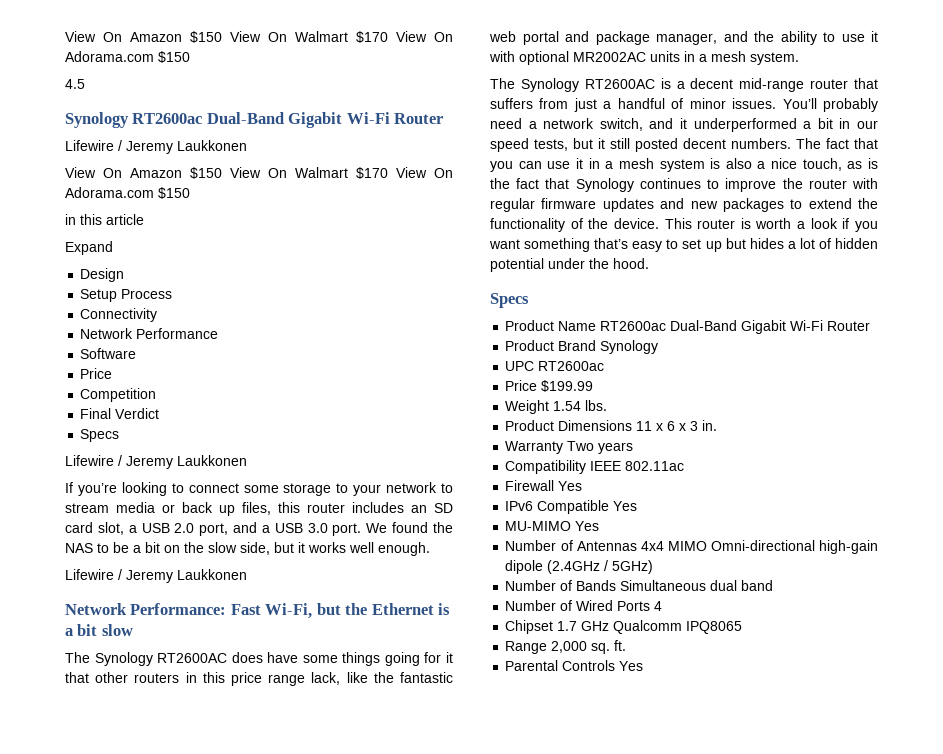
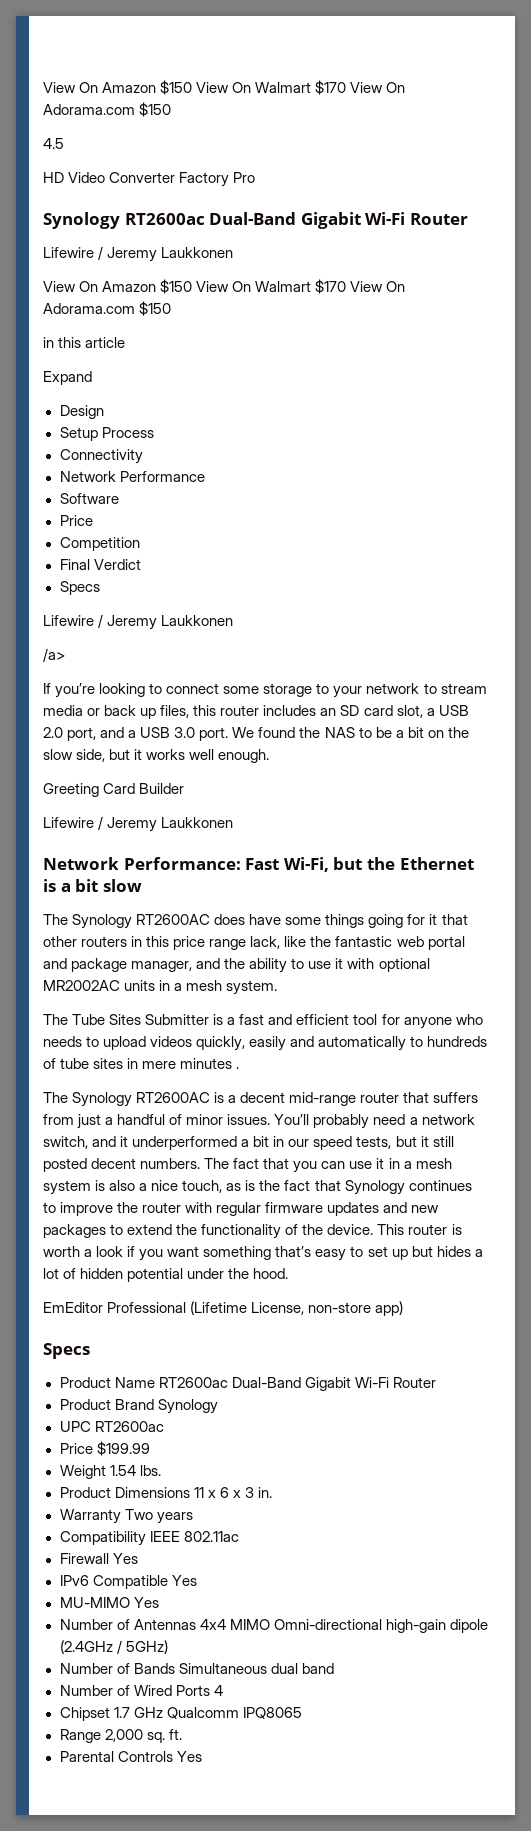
(85, 84) none -> [43,172,256,187] // HD Video Converter Factory Pro
(247, 460) none -> [43,648,65,662] // /a>
(430, 549) none -> [43,783,185,797] // Greeting Card Builder
(799, 58) none -> [43,1014,483,1029] [43,1036,488,1051] [43,1058,240,1069] // The Tube Sites Submitter is a fast and efficient tool for anyone who needs to upload videos quickly, easily and automatically to hundreds of tube sites in mere minutes .
(649, 263) none -> [43,1301,404,1316] // EmEditor Professional (Lifetime License, non-store app)

